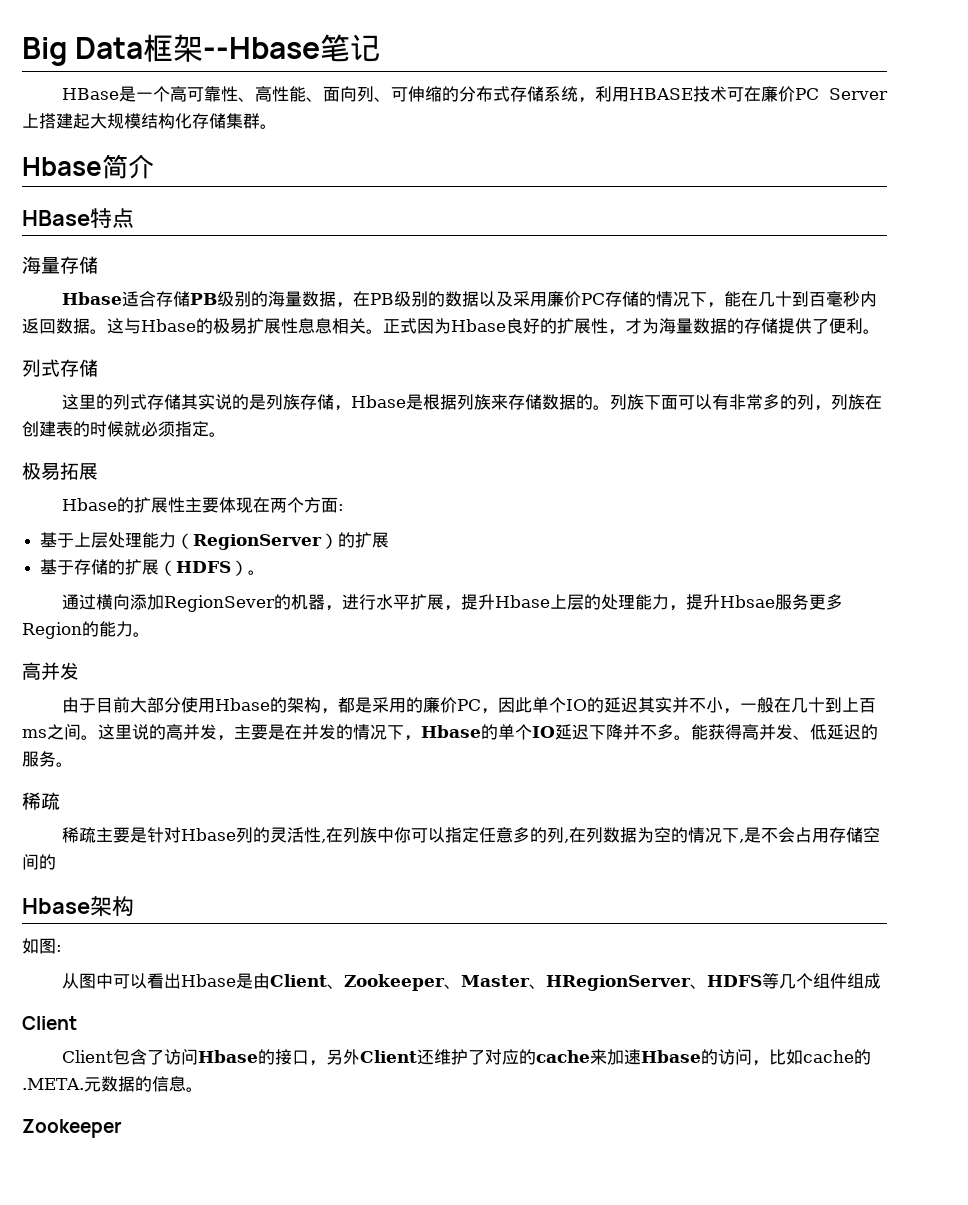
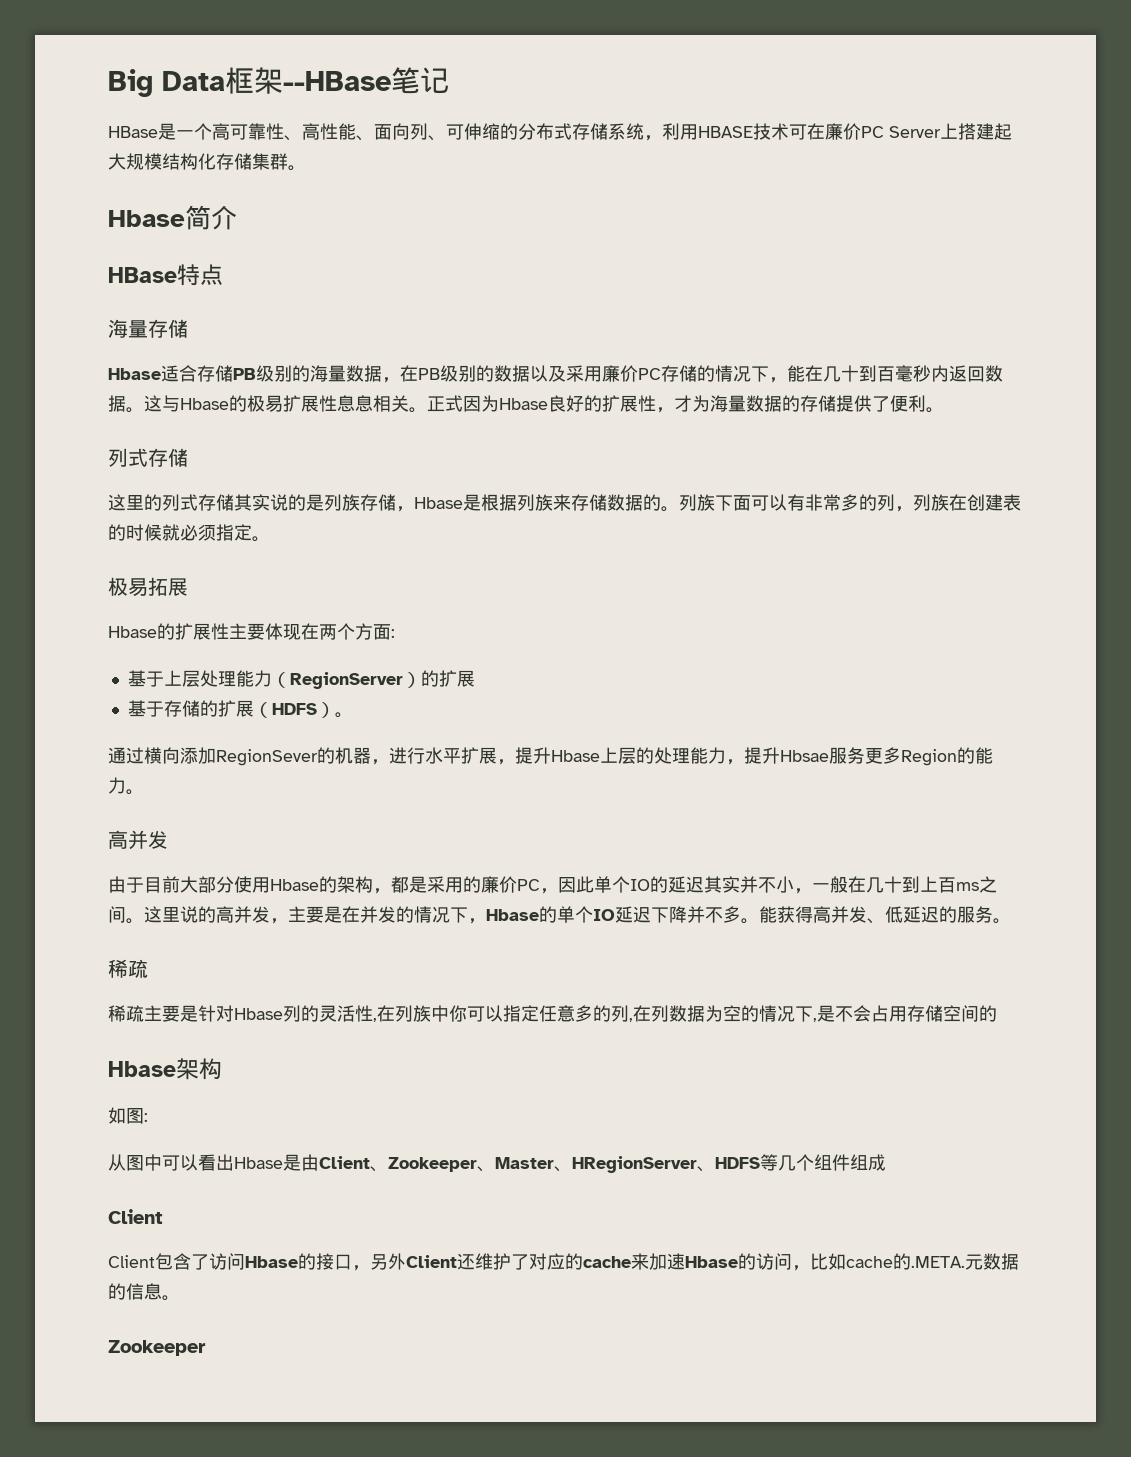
[203,37,321,59] --Hbase -> [283,71,391,91] --HBase

